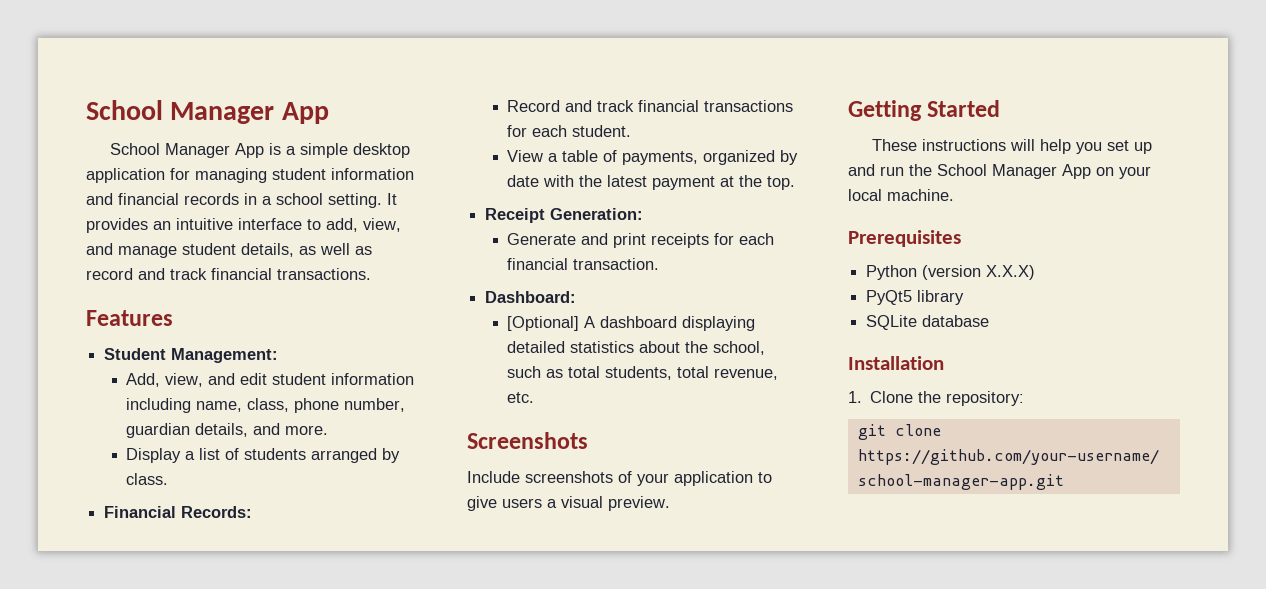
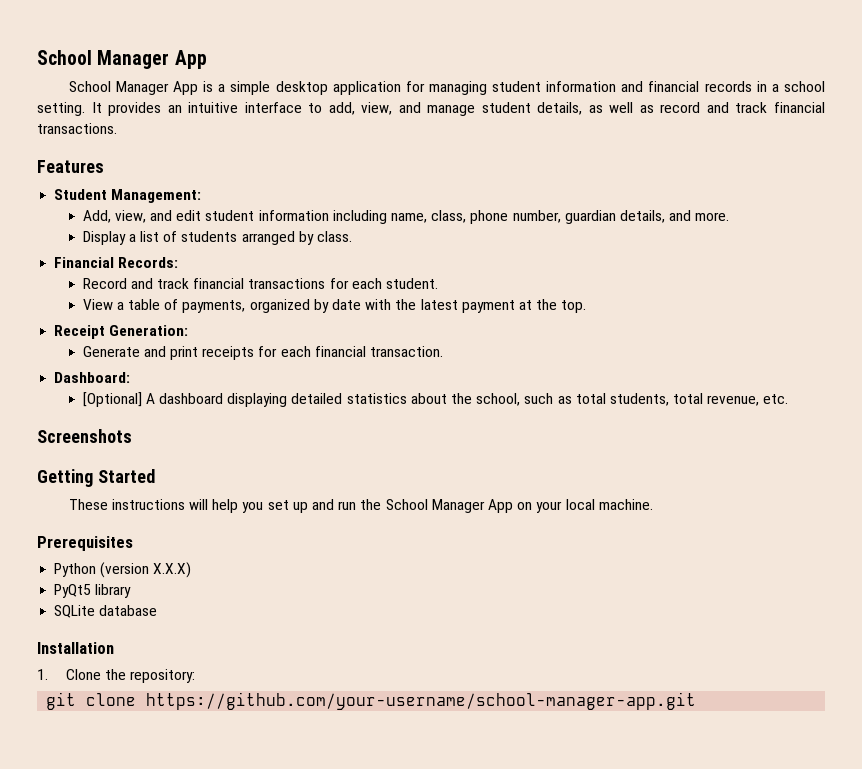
[467,471,772,486] [467,496,670,511] // Include screenshots of your application to give users a visual preview. -> (132, 436) none

